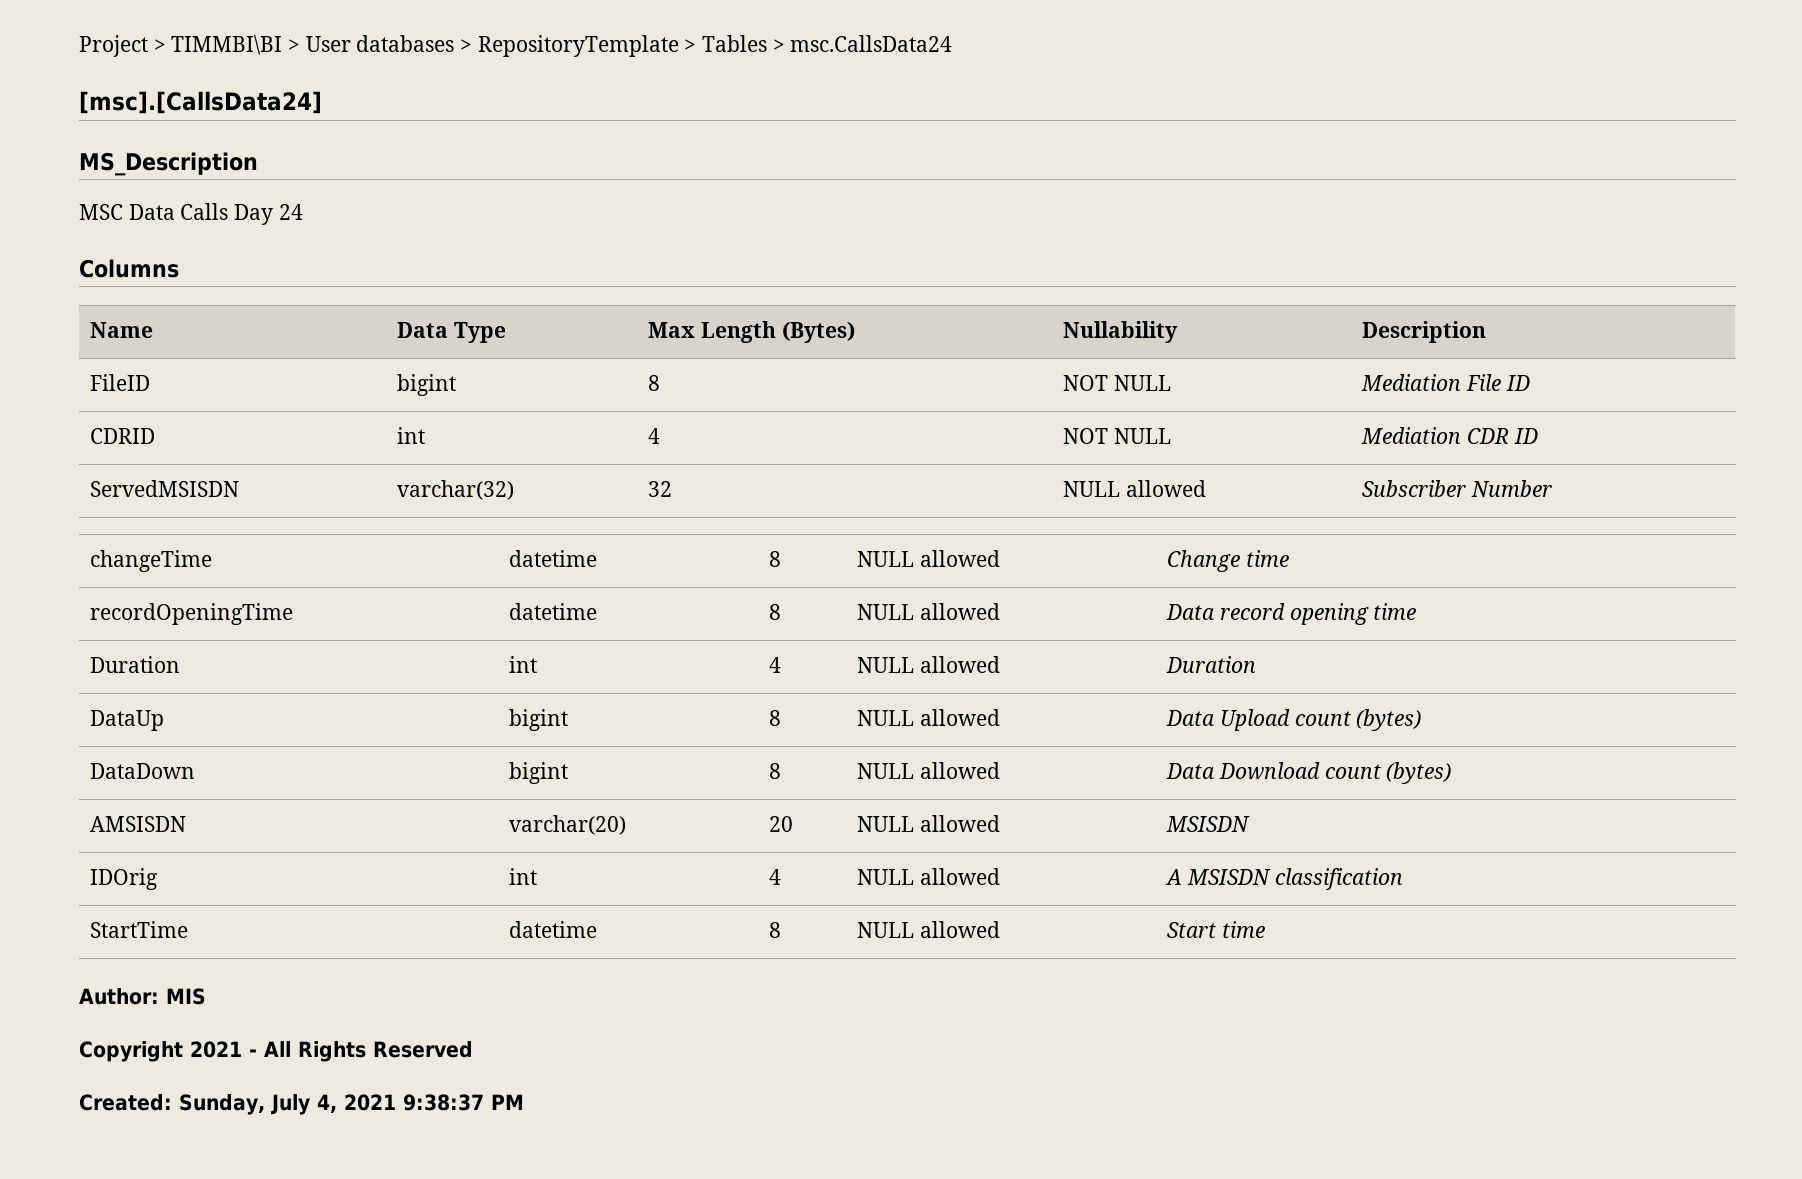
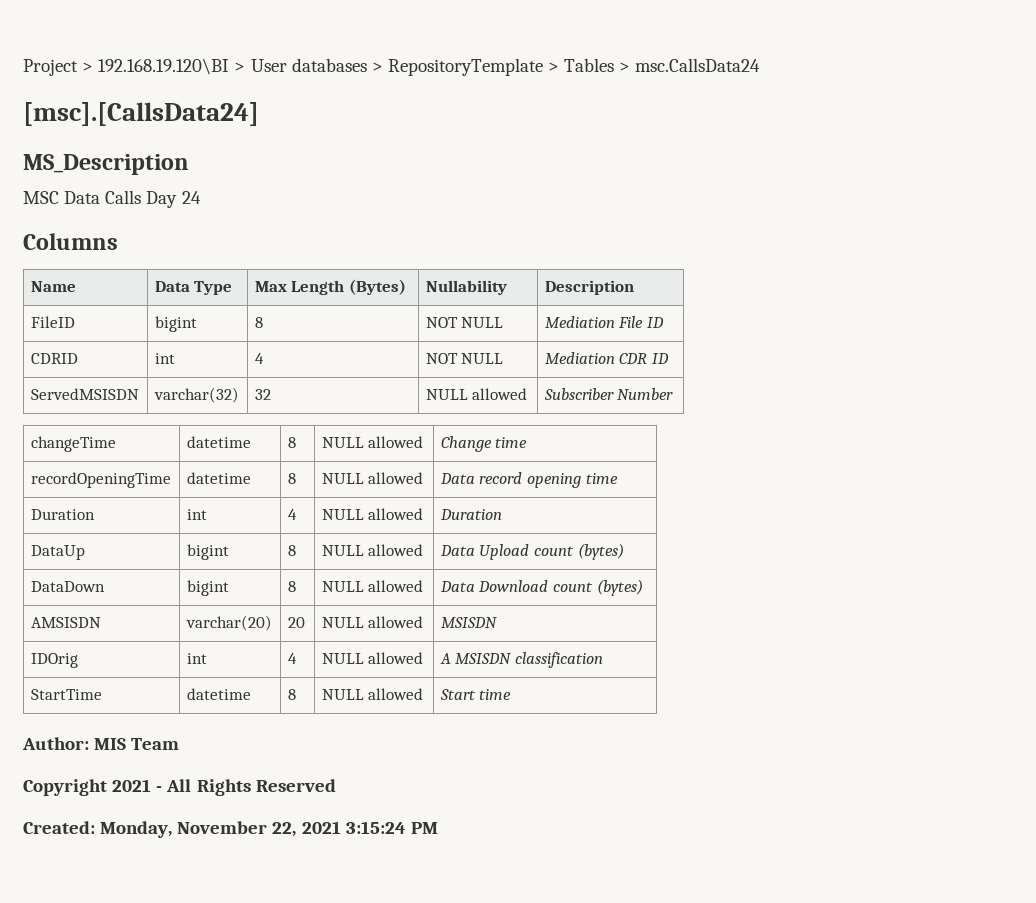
[171,35,283,55] TIMMBI\BI -> [98,58,230,75] 192.168.19.120\BI
(206, 996) none -> [131,738,180,750] Team
[179,1094,484,1115] Sunday, July 4, 2021 9:38:37 -> [100,821,406,838] Monday, November 22, 2021 3:15:24

